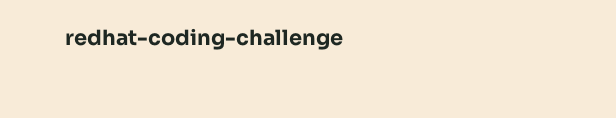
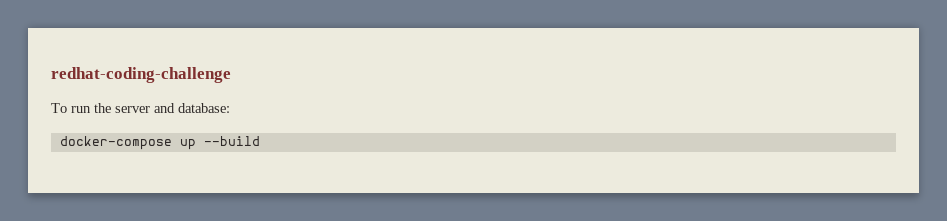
(343, 39) none -> [51,103,230,113] [59,136,260,150] // To run the server and database: // docker-compose up --build

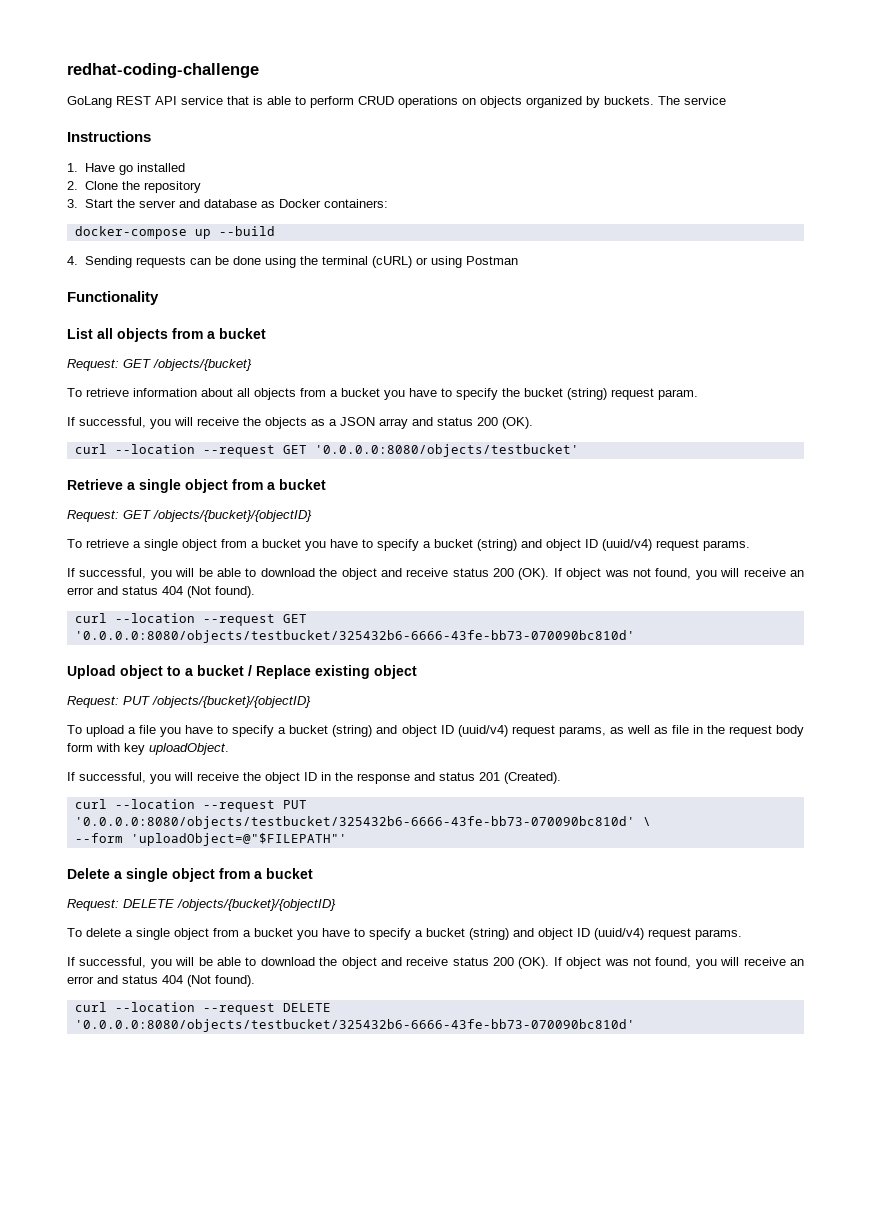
[51,103,230,113] [59,136,260,150] To run the server and database: // docker-compose up --build -> [67,96,726,108] [67,131,151,142] [67,163,185,175] [67,181,201,193] [67,199,388,208] [74,226,275,239] [67,256,518,268] [67,291,159,305] [67,328,266,342] [67,359,252,371] [67,388,698,400] [67,417,533,429] [74,444,579,457] [67,479,326,493] [67,510,312,522] [67,539,750,551] [67,568,805,580] [67,586,255,598] [74,613,307,626] [74,630,635,643] [67,665,417,679] [67,696,311,708] [67,725,804,737] [67,743,229,755] [67,772,561,784] [74,799,307,812] [74,816,651,829] [74,833,347,846] [67,868,313,882] [67,899,336,911] [67,928,742,940] [67,957,805,969] [67,975,255,987] [74,1002,331,1015] [74,1019,635,1032] GoLang REST API service that is able to perform CRUD operations on objects organized by buckets. The service // Instructions // 1. Have go installed // 2. Clone the repository // 3. Start the server and database as Docker containers: // docker-compose up --build // 4. Sending requests can be done using the terminal (cURL) or using Postman // Functionality // List all objects from a bucket // Request: GET /objects/{bucket} // To retrieve information about all objects from a bucket you have to specify the bucket (string) request param. // If successful, you will receive the objects as a JSON array and status 200 (OK). // curl --location --request GET '0.0.0.0:8080/objects/testbucket' // Retrieve a single object from a bucket // Request: GET /objects/{bucket}/{objectID} // To retrieve a single object from a bucket you have to specify a bucket (string) and object ID (uuid/v4) request params. // If successful, you will be able to download the object and receive status 200 (OK). If object was not found, you will receive an error and status 404 (Not found). // curl --location --request GET '0.0.0.0:8080/objects/testbucket/325432b6-6666-43fe-bb73-070090bc810d' // Upload object to a bucket / Replace existing object // Request: PUT /objects/{bucket}/{objectID} // To upload a file you have to specify a bucket (string) and object ID (uuid/v4) request params, as well as file in the request body form with key uploadObject. // If successful, you will receive the object ID in the response and status 201 (Created). // curl --location --request PUT '0.0.0.0:8080/objects/testbucket/325432b6-6666-43fe-bb73-070090bc810d' \ // --form 'uploadObject=@"$FILEPATH"' // Delete a single object from a bucket // Request: DELETE /objects/{bucket}/{objectID} // To delete a single object from a bucket you have to specify a bucket (string) and object ID (uuid/v4) request params. // If successful, you will be able to download the object and receive status 200 (OK). If object was not found, you will receive an error and status 404 (Not found). // curl --location --request DELETE '0.0.0.0:8080/objects/testbucket/325432b6-6666-43fe-bb73-070090bc810d'

